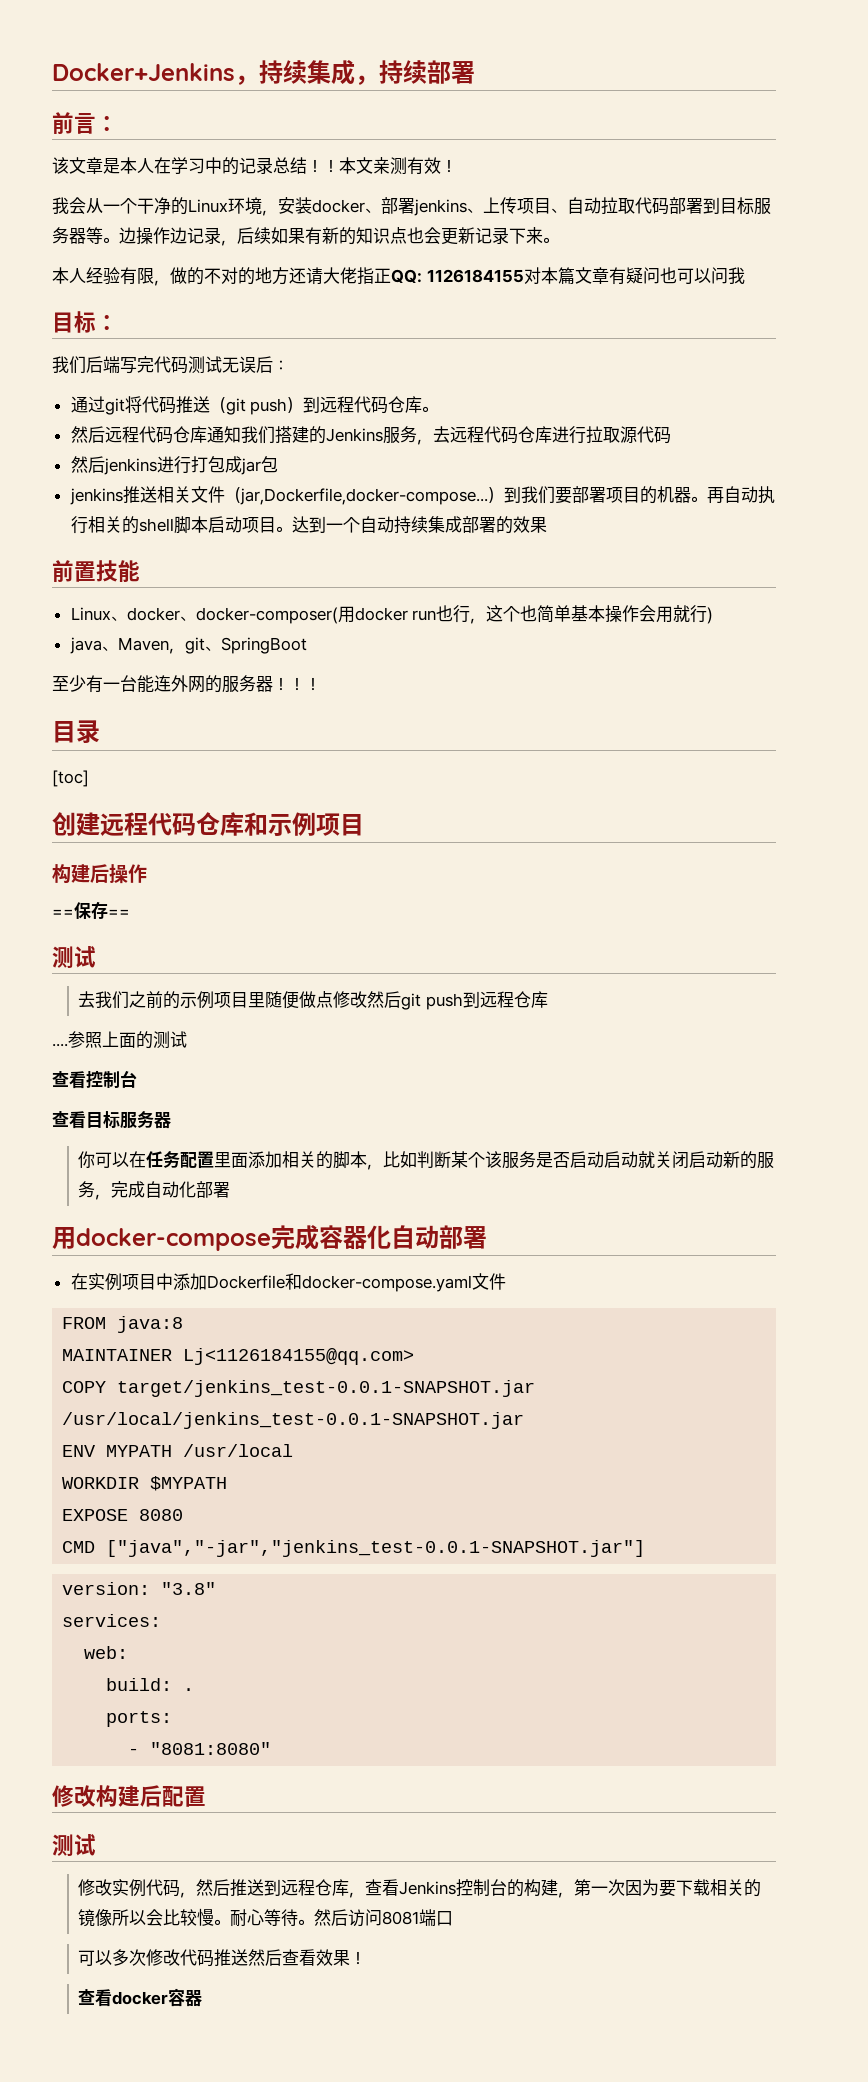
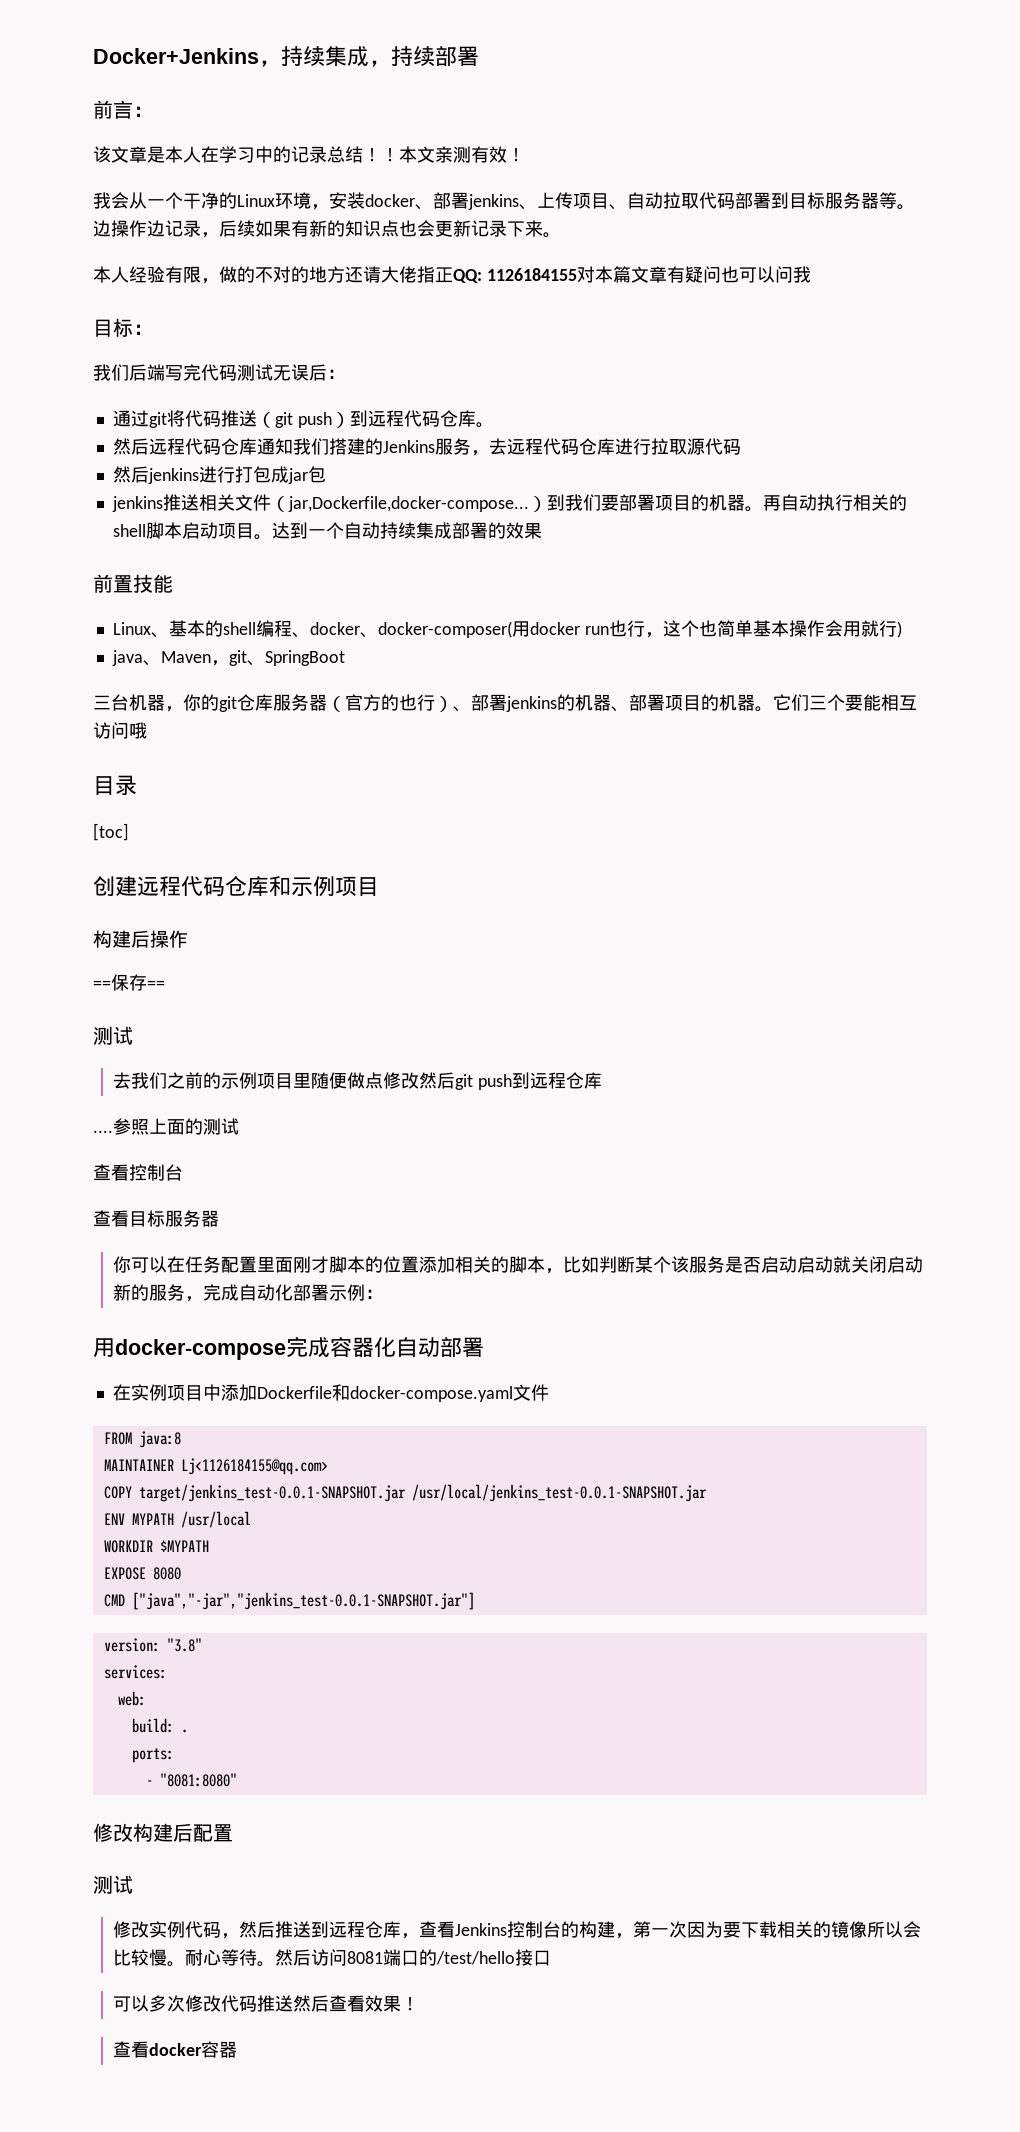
(127, 618) none -> [168,620,310,638] 基本的shell编程、
[52,675,321,693] 至少有一台能连外网的服务器！！！ -> [93,694,917,712] [93,722,147,739] 三台机器，你的git仓库服务器（官方的也行）、部署jenkins的机器、部署项目的机器。它们三个要能相互访问哦
(249, 1160) none -> [293,1256,420,1273] 刚才脚本的位置
(231, 1190) none -> [329,1284,384,1301] 示例：
(454, 1918) none -> [419,1949,552,1966] 的/test/hello接口

